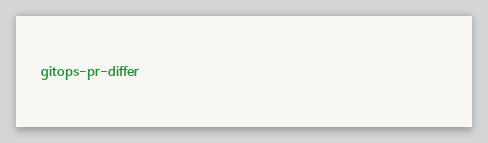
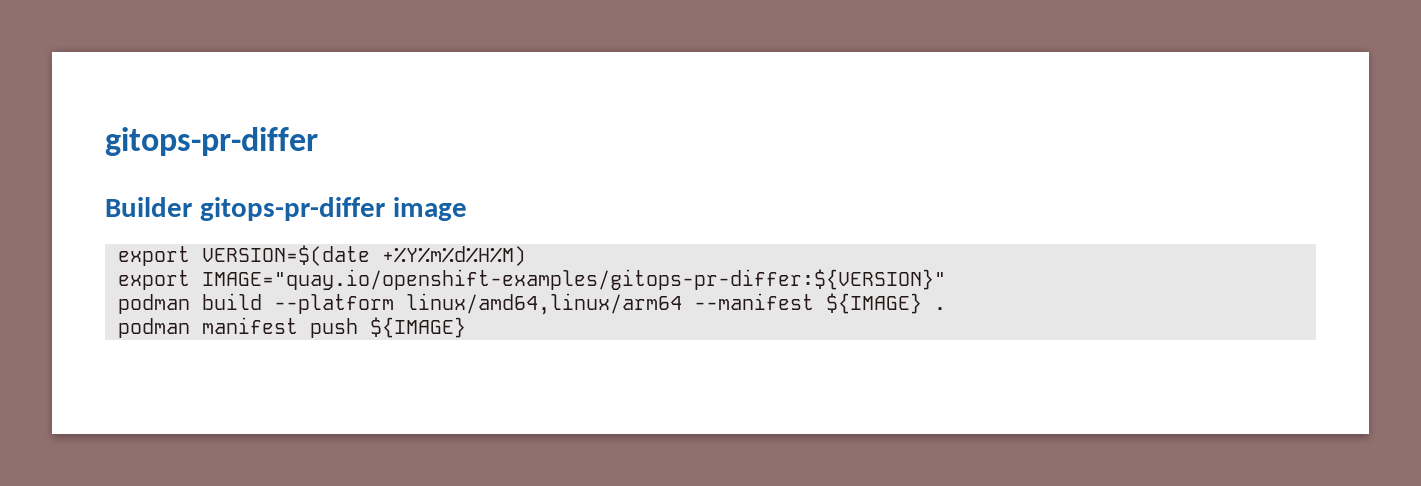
[41,66,139,80] gitops-pr-differ -> [105,127,318,156] [105,197,467,221] [117,245,526,266] [117,269,946,290] [117,293,946,315] [117,317,466,338] gitops-pr-differ // Builder gitops-pr-differ image // export VERSION=$(date +%Y%m%d%H%M) // export IMAGE="quay.io/openshift-examples/gitops-pr-differ:${VERSION}" // podman build --platform linux/amd64,linux/arm64 --manifest ${IMAGE} . // podman manifest push ${IMAGE}

